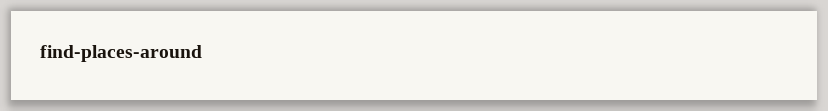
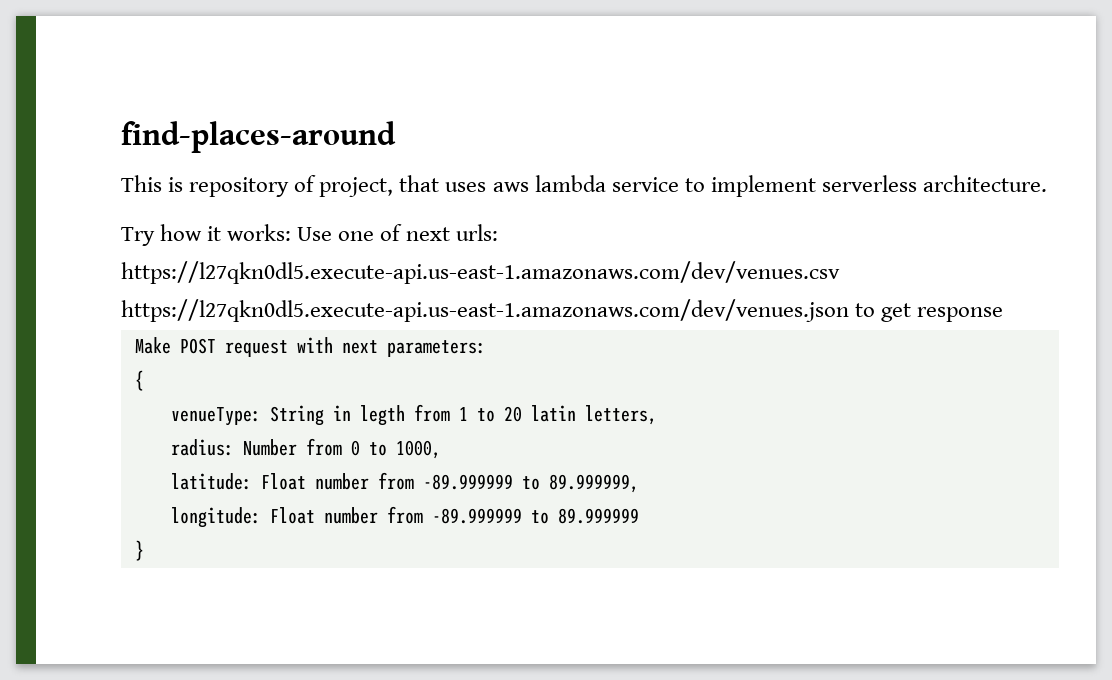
(202, 53) none -> [121,175,1047,197] [121,224,498,246] [121,261,840,284] [121,299,1004,322] [134,337,486,357] [134,370,144,391] [170,404,657,426] [170,438,441,459] [170,472,639,493] [170,506,639,528] [134,540,144,561] // This is repository of project, that uses aws lambda service to implement serverless architecture. // Try how it works: Use one of next urls: https://l27qkn0dl5.execute-api.us-east-1.amazonaws.com/dev/venues.csv https://l27qkn0dl5.execute-api.us-east-1.amazonaws.com/dev/venues.json to get response // Make POST request with next parameters: // { // venueType: String in legth from 1 to 20 latin letters, // radius: Number from 0 to 1000, // latitude: Float number from -89.999999 to 89.999999, // longitude: Float number from -89.999999 to 89.999999 // }

